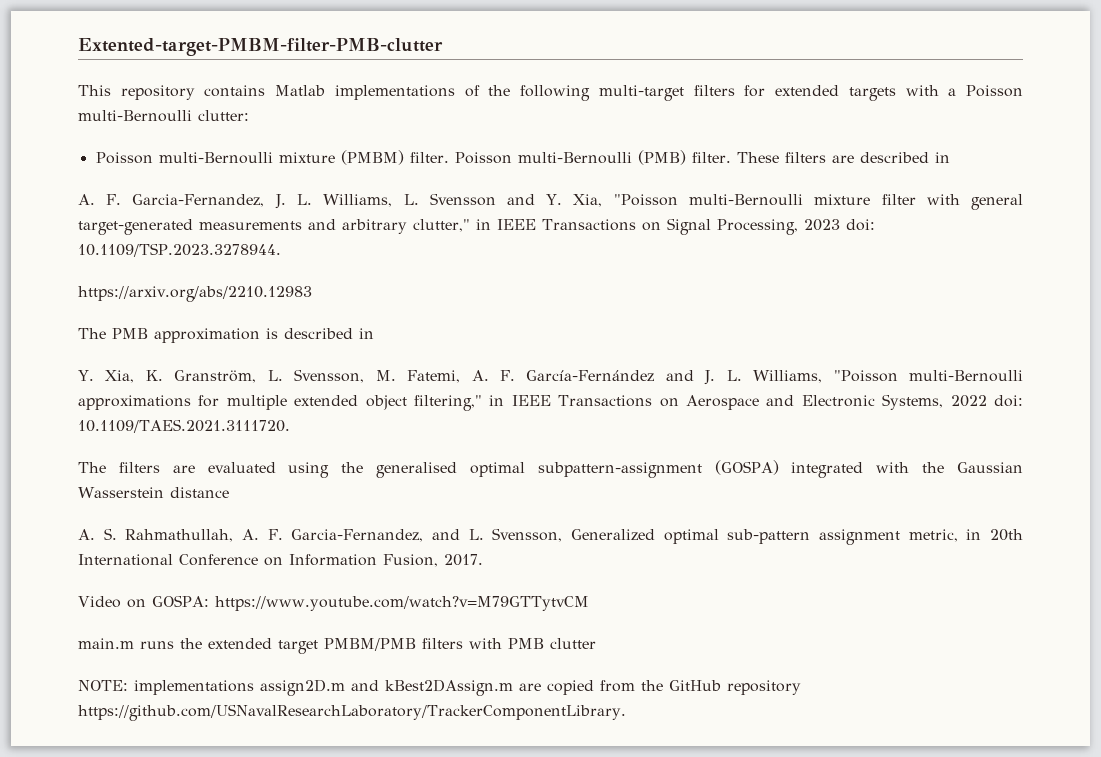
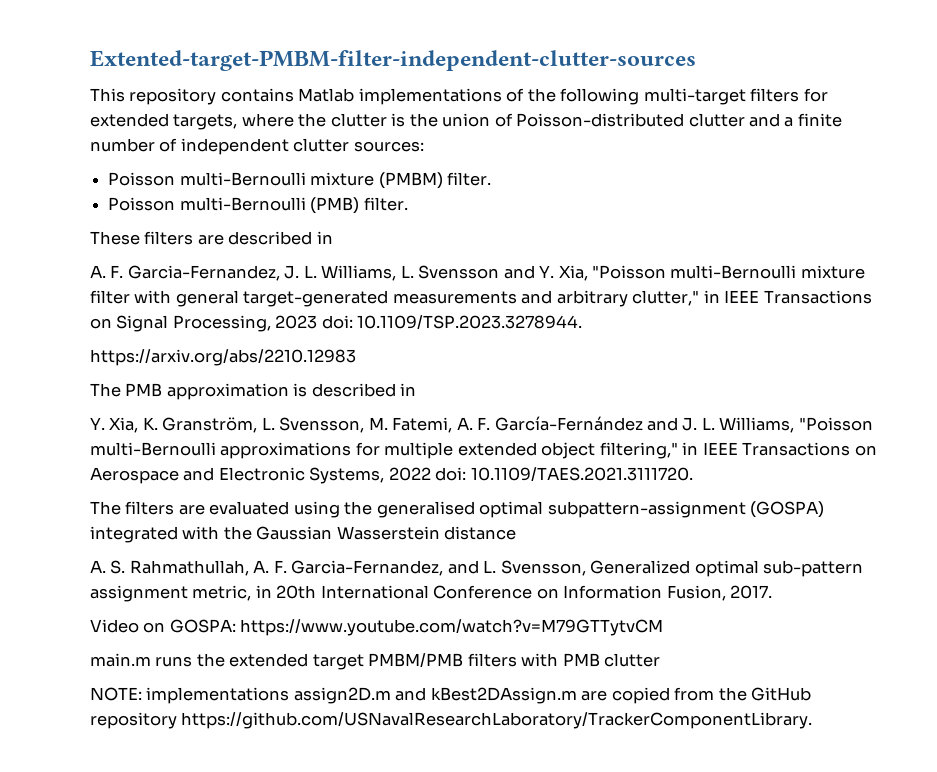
[78,38,443,56] Extented-target-PMBM-filter-PMB-clutter -> [90,50,696,71] Extented-target-PMBM-filter-independent-clutter-sources
[848,85,1024,101] [78,110,249,122] targets with a Poisson multi-Bernoulli clutter: -> [173,113,842,130] [90,138,424,155] targets, where the clutter is the union of Poisson-distributed clutter and a finite number of independent clutter sources:
(449, 157) none -> (491, 179) //
(731, 157) none -> (408, 204) //

